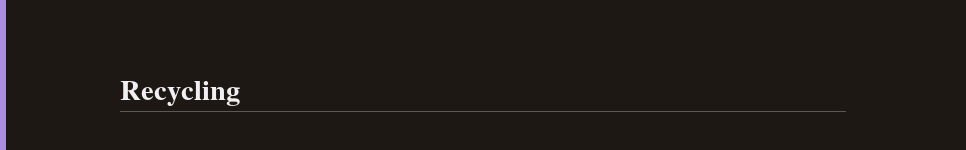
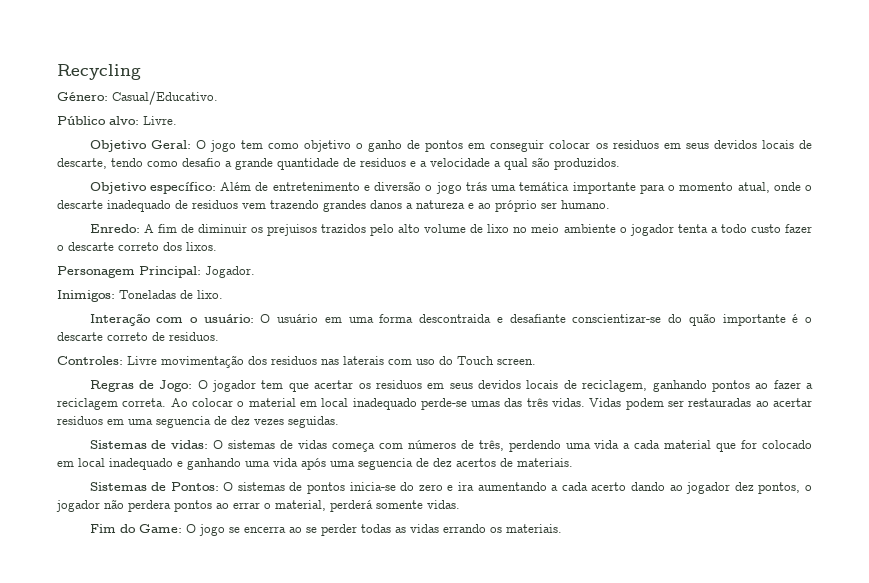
(240, 93) none -> [57,91,218,105] [57,116,177,125] [89,140,812,152] [57,157,620,170] [89,181,812,194] [57,200,610,212] [89,224,813,236] [57,242,217,251] [57,266,255,278] [57,290,223,302] [89,313,813,326] [57,332,219,341] [57,355,536,368] [89,380,814,392] [57,398,812,410] [57,416,339,428] [89,440,812,452] [57,458,573,470] [89,482,812,494] [56,499,460,512] [89,524,562,536] // Género: Casual/Educativo. // Público alvo: Livre. // Objetivo Geral: O jogo tem como objetivo o ganho de pontos em conseguir colocar os residuos em seus devidos locais de descarte, tendo como desafio a grande quantidade de residuos e a velocidade a qual são produzidos. // Objetivo específico: Além de entretenimento e diversão o jogo trás uma temática importante para o momento atual, onde o descarte inadequado de residuos vem trazendo grandes danos a natureza e ao próprio ser humano. // Enredo: A fim de diminuir os prejuisos trazidos pelo alto volume de lixo no meio ambiente o jogador tenta a todo custo fazer o descarte correto dos lixos. // Personagem Principal: Jogador. // Inimigos: Toneladas de lixo. // Interação com o usuário: O usuário em uma forma descontraida e desafiante conscientizar-se do quão importante é o descarte correto de residuos. // Controles: Livre movimentação dos residuos nas laterais com uso do Touch screen. // Regras de Jogo: O jogador tem que acertar os residuos em seus devidos locais de reciclagem, ganhando pontos ao fazer a reciclagem correta. Ao colocar o material em local inadequado perde-se umas das três vidas. Vidas podem ser restauradas ao acertar residuos em uma seguencia de dez vezes seguidas. // Sistemas de vidas: O sistemas de vidas começa com números de três, perdendo uma vida a cada material que for colocado em local inadequado e ganhando uma vida após uma seguencia de dez acertos de materiais. // Sistemas de Pontos: O sistemas de pontos inicia-se do zero e ira aumentando a cada acerto dando ao jogador dez pontos, o jogador não perdera pontos ao errar o material, perderá somente vidas. // Fim do Game: O jogo se encerra ao se perder todas as vidas errando os materiais.

